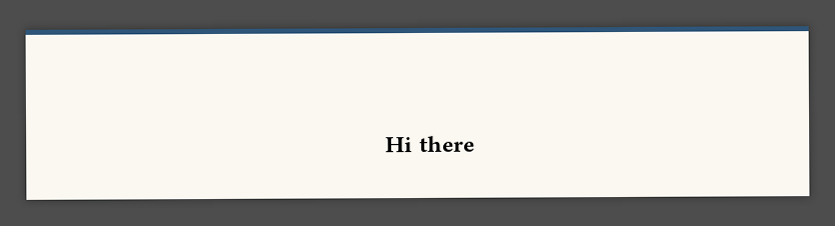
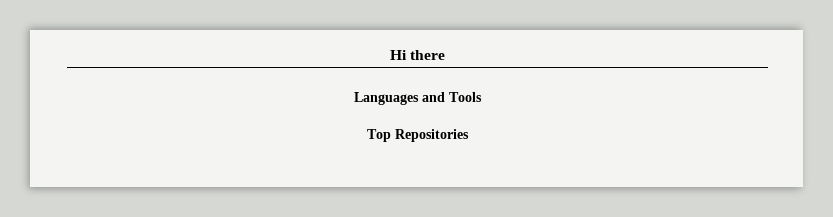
(475, 143) none -> [354,92,482,105] [367,129,469,142] // Languages and Tools // Top Repositories

